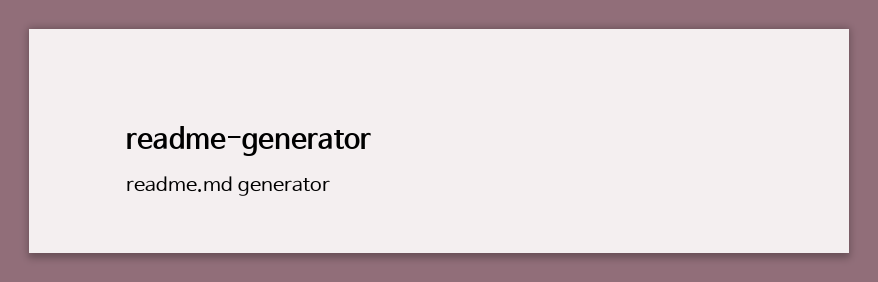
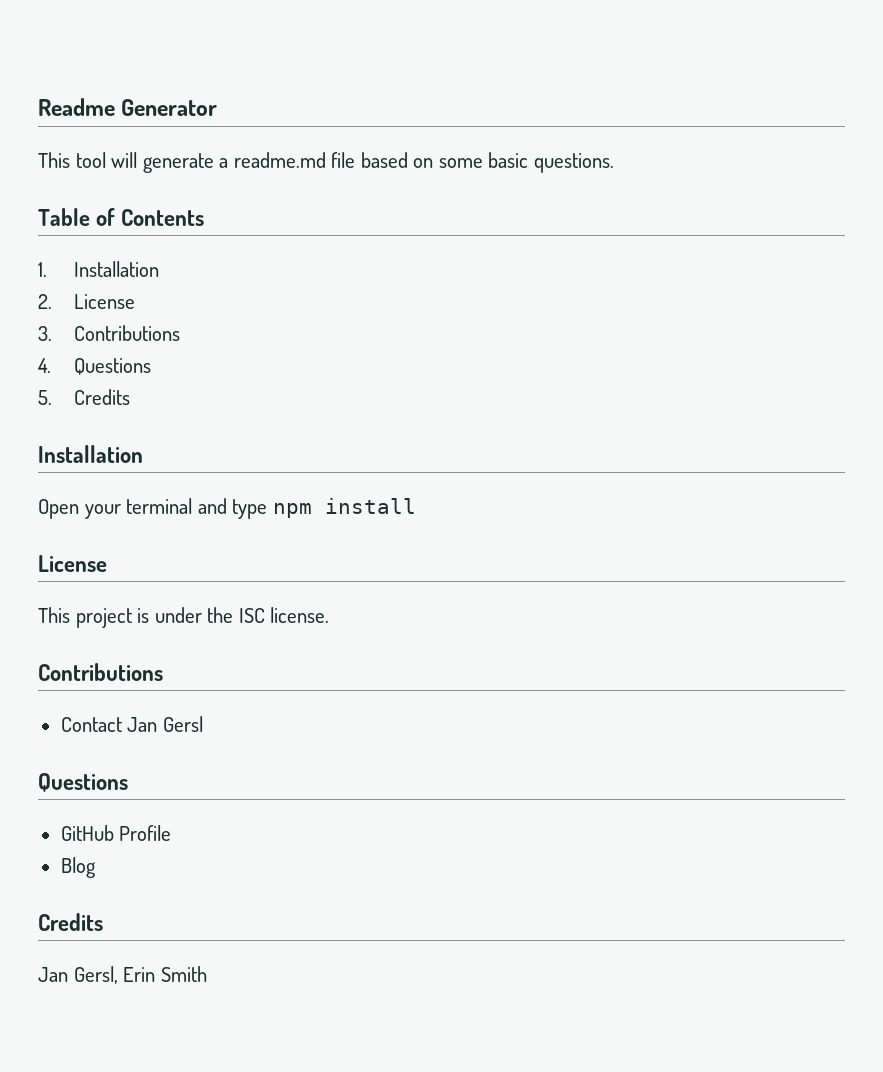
[126,126,371,156] [126,176,331,196] readme-generator // readme.md generator -> [38,98,218,116] [38,152,614,173] [38,208,205,226] [38,261,159,277] [38,294,135,309] [38,325,180,341] [38,358,151,375] [38,389,130,405] [38,445,143,463] [38,498,416,519] [38,555,107,572] [38,607,330,628] [38,663,163,681] [60,716,203,732] [38,773,128,792] [60,825,172,841] [60,857,96,878] [38,913,103,931] [38,966,207,984] Readme Generator // This tool will generate a readme.md file based on some basic questions. // Table of Contents // 1. Installation // 2. License // 3. Contributions // 4. Questions // 5. Credits // Installation // Open your terminal and type npm install // License // This project is under the ISC license. // Contributions // Contact Jan Gersl // Questions // GitHub Profile // Blog // Credits // Jan Gersl, Erin Smith

